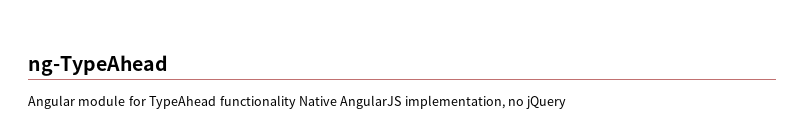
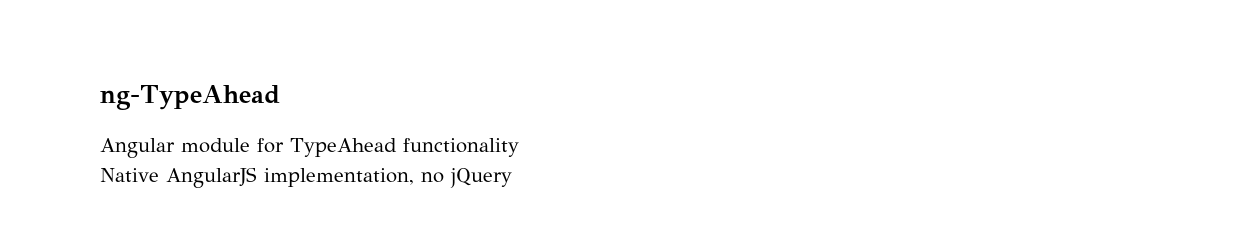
(296, 102) none -> (519, 147) //

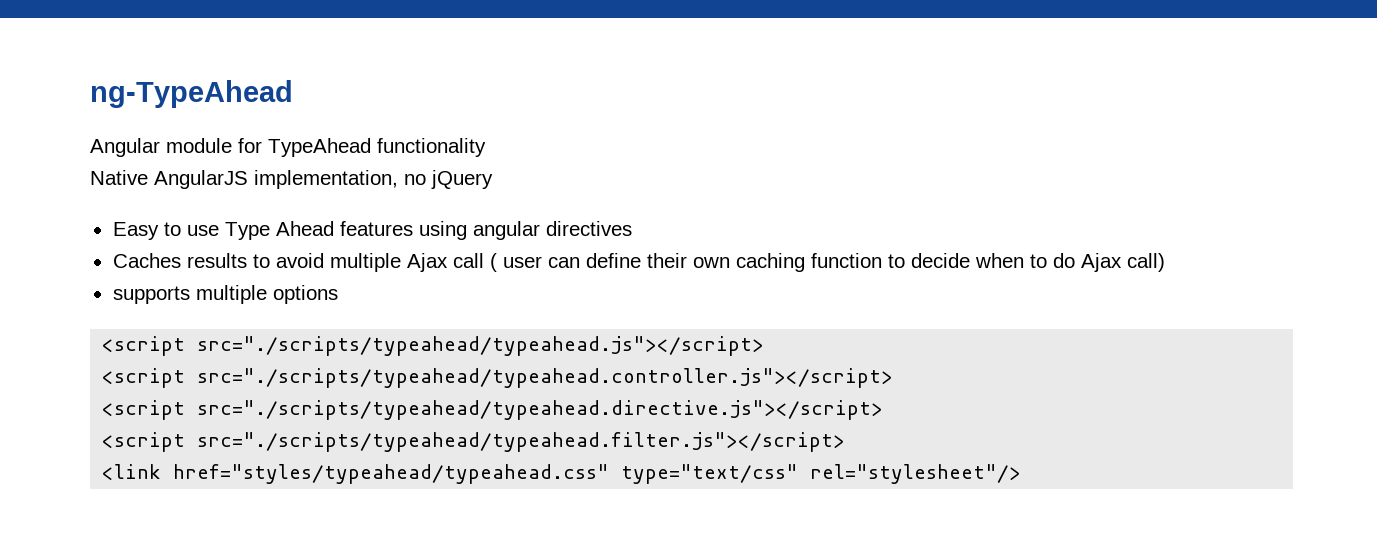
(512, 178) none -> [112,221,632,240] [112,253,1165,272] [112,285,338,304] [102,336,765,356] [102,368,894,388] [102,400,884,420] [102,432,846,452] [102,464,1022,484] // Easy to use Type Ahead features using angular directives // Caches results to avoid multiple Ajax call ( user can define their own caching function to decide when to do Ajax call) // supports multiple options // <script src="./scripts/typeahead/typeahead.js"></script> // <script src="./scripts/typeahead/typeahead.controller.js"></script> // <script src="./scripts/typeahead/typeahead.directive.js"></script> // <script src="./scripts/typeahead/typeahead.filter.js"></script> // <link href="styles/typeahead/typeahead.css" type="text/css" rel="stylesheet"/>

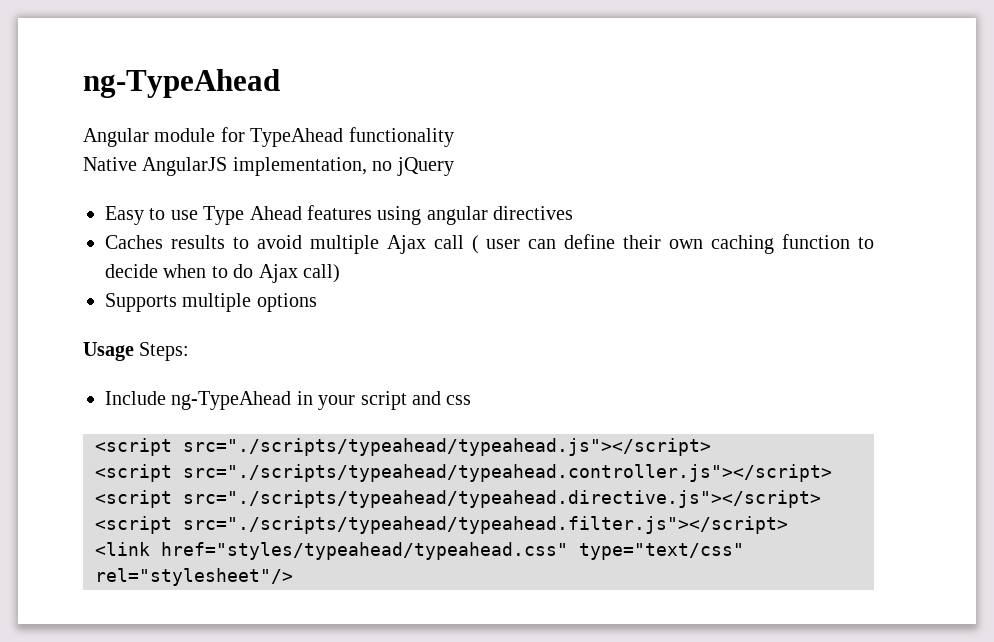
[112,286,190,304] supports -> [105,293,177,312] Supports
(338, 294) none -> [83,342,190,361] [105,391,472,410] // Usage Steps: // Include ng-TypeAhead in your script and css

